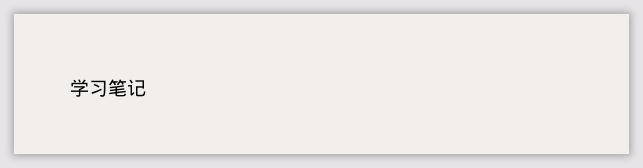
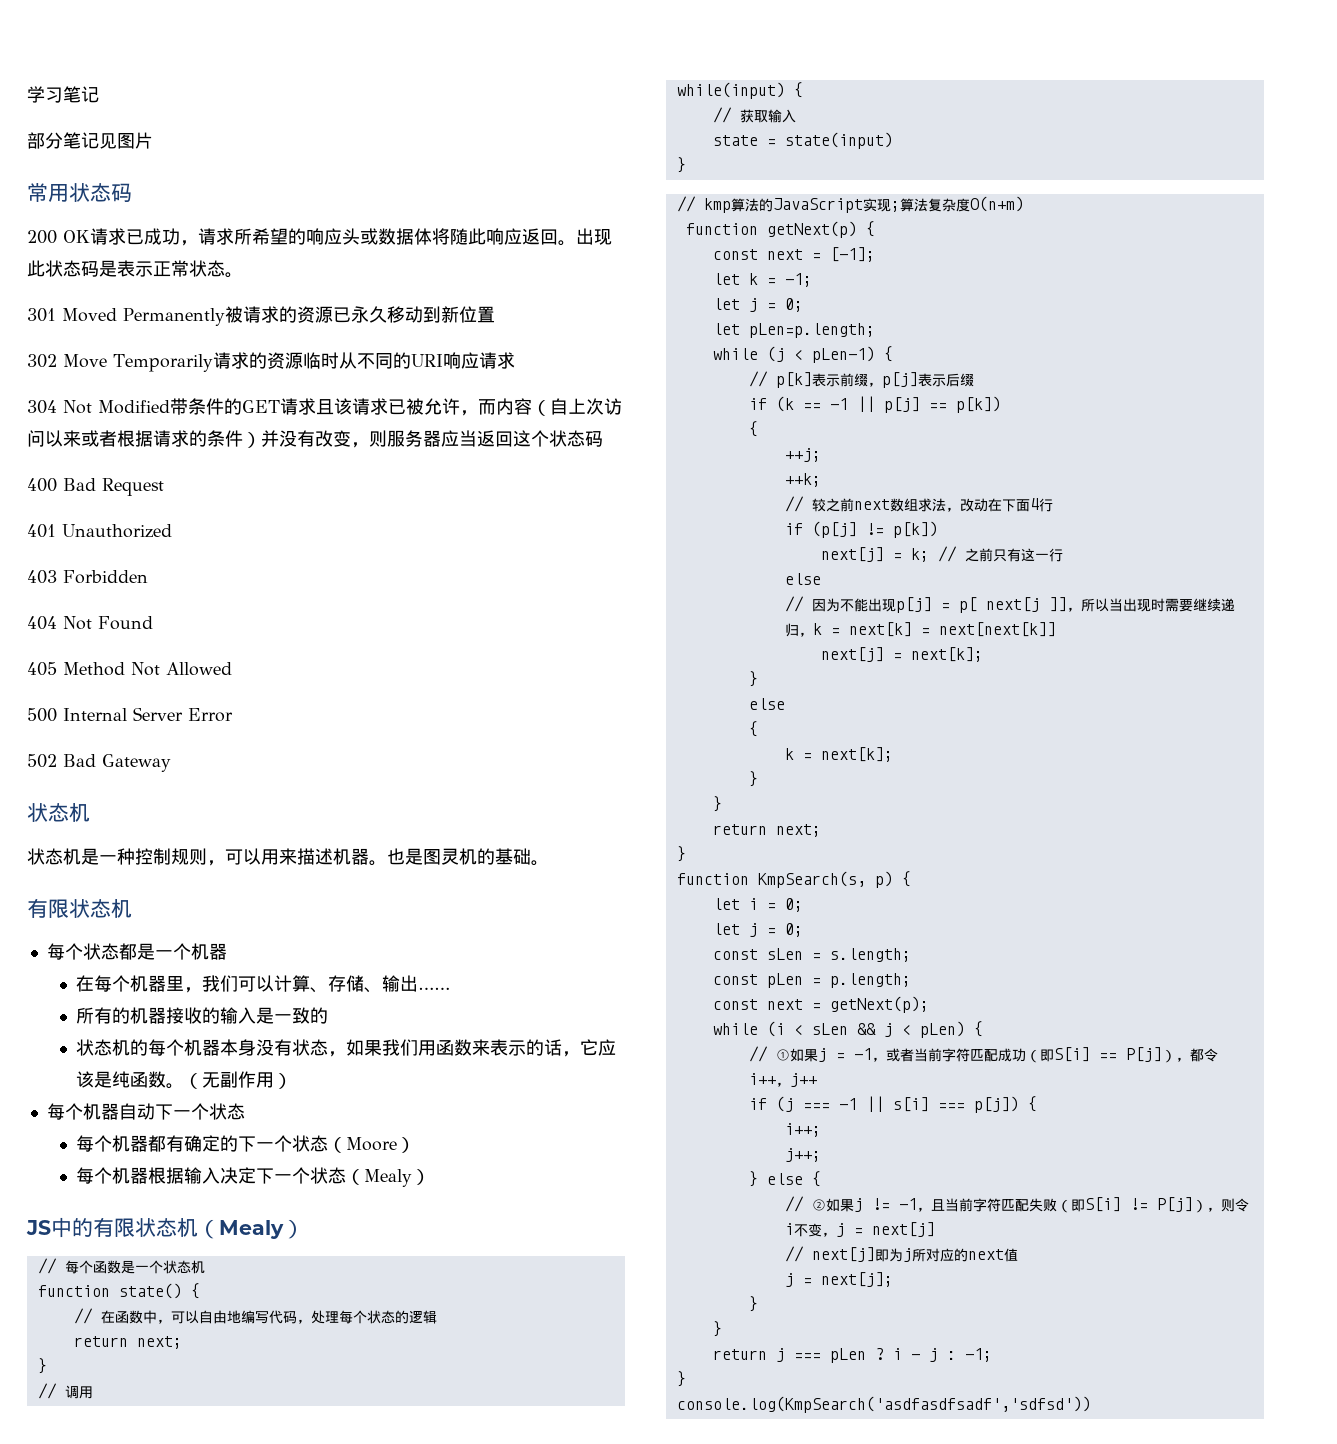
(146, 88) none -> [27,132,153,149] [27,183,132,202] [27,228,612,246] [27,260,243,278] [27,306,495,326] [27,352,515,372] [27,398,622,416] [27,430,603,448] [27,478,164,496] [27,524,172,538] [27,570,148,584] [27,616,153,630] [27,662,232,676] [27,707,233,722] [27,754,171,772] [27,803,90,822] [27,848,549,866] [27,898,132,918] [46,943,227,960] [75,975,450,993] [75,1007,328,1024] [75,1039,616,1057] [75,1071,292,1089] [46,1103,245,1120] [75,1135,415,1153] [75,1167,430,1187] [26,1217,304,1239] [37,1258,205,1274] [37,1283,200,1299] [73,1308,437,1324] [73,1336,182,1349] [37,1358,47,1374] [37,1383,93,1399] [676,82,803,99] [712,107,796,123] [712,132,893,149] [676,157,686,173] [676,196,1024,213] [685,221,875,238] [712,247,875,262] [712,273,812,287] [712,298,803,312] [712,323,875,338] [712,346,893,363] [748,371,974,388] [748,396,1001,413] [748,421,758,437] [784,448,821,462] [784,473,821,487] [784,496,1053,512] [784,521,938,538] [820,546,1063,562] [784,573,821,585] [784,596,1235,613] [784,622,1056,637] [820,647,983,662] [748,671,758,687] [748,698,785,710] [748,721,758,737] [784,747,893,762] [748,771,758,787] [712,796,722,812] [712,824,821,837] [676,846,686,862] [676,871,911,888] [712,898,803,912] [712,923,803,937] [712,948,911,962] [712,973,911,988] [712,996,929,1013] [712,1021,983,1038] [748,1046,1218,1063] [748,1073,817,1087] [748,1096,1037,1113] [784,1123,821,1137] [784,1148,821,1162] [748,1171,821,1187] [784,1196,1249,1213] [784,1222,935,1237] [784,1246,1018,1262] [784,1272,893,1287] [748,1296,758,1312] [712,1321,722,1337] [712,1348,992,1363] [676,1371,686,1387] [676,1396,1091,1413] // 部分笔记见图片 // 常用状态码 // 200 OK请求已成功，请求所希望的响应头或数据体将随此响应返回。出现此状态码是表示正常状态。 // 301 Moved Permanently被请求的资源已永久移动到新位置 // 302 Move Temporarily请求的资源临时从不同的URI响应请求 // 304 Not Modified带条件的GET请求且该请求已被允许，而内容（自上次访问以来或者根据请求的条件）并没有改变，则服务器应当返回这个状态码 // 400 Bad Request // 401 Unauthorized // 403 Forbidden // 404 Not Found // 405 Method Not Allowed // 500 Internal Server Error // 502 Bad Gateway // 状态机 // 状态机是一种控制规则，可以用来描述机器。也是图灵机的基础。 // 有限状态机 // 每个状态都是一个机器 // 在每个机器里，我们可以计算、存储、输出…… // 所有的机器接收的输入是一致的 // 状态机的每个机器本身没有状态，如果我们用函数来表示的话，它应该是纯函数。（无副作用） // 每个机器自动下一个状态 // 每个机器都有确定的下一个状态（Moore） // 每个机器根据输入决定下一个状态（Mealy） // JS中的有限状态机（Mealy） // // 每个函数是一个状态机 // function state() { // // 在函数中，可以自由地编写代码，处理每个状态的逻辑 // return next; // } // // 调用 // while(input) { // // 获取输入 // state = state(input) // } // // kmp算法的JavaScript实现;算法复杂度O(n+m) // function getNext(p) { // const next = [-1]; // let k = -1; // let j = 0; // let pLen=p.length; // while (j < pLen-1) { // // p[k]表示前缀，p[j]表示后缀 // if (k == -1 || p[j] == p[k]) // { // ++j; // ++k; // // 较之前next数组求法，改动在下面4行 // if (p[j] != p[k]) // next[j] = k; // 之前只有这一行 // else // // 因为不能出现p[j] = p[ next[j ]]，所以当出现时需要继续递归，k = next[k] = next[next[k]] // next[j] = next[k]; // } // else // { // k = next[k]; // } // } // return next; // } // function KmpSearch(s, p) { // let i = 0; // let j = 0; // const sLen = s.length; // const pLen = p.length; // const next = getNext(p); // while (i < sLen && j < pLen) { // // ①如果j = -1，或者当前字符匹配成功（即S[i] == P[j]），都令i++，j++ // if (j === -1 || s[i] === p[j]) { // i++; // j++; // } else { // // ②如果j != -1，且当前字符匹配失败（即S[i] != P[j]），则令i不变，j = next[j] // // next[j]即为j所对应的next值 // j = next[j]; // } // } // return j === pLen ? i - j : -1; // } // console.log(KmpSearch('asdfasdfsadf','sdfsd'))

